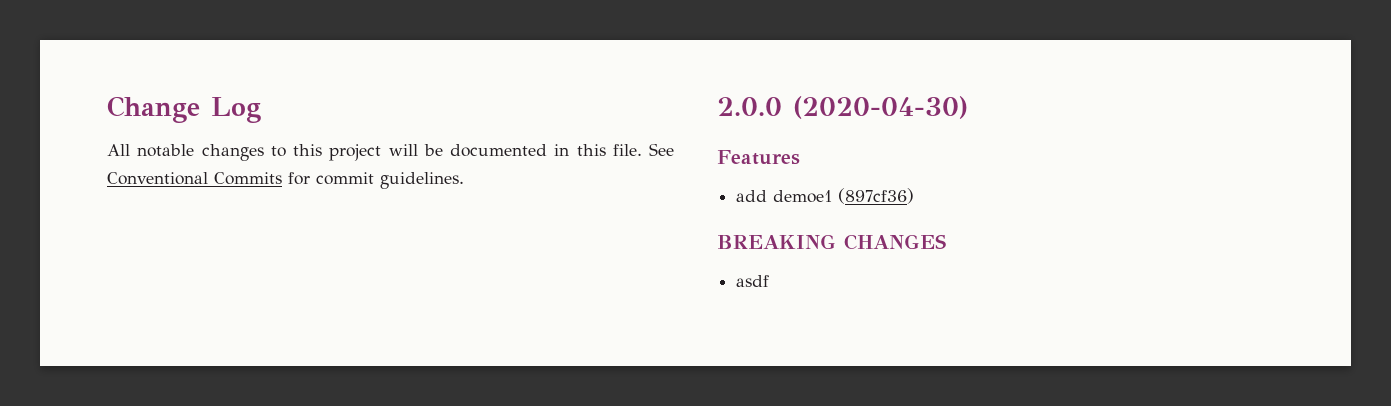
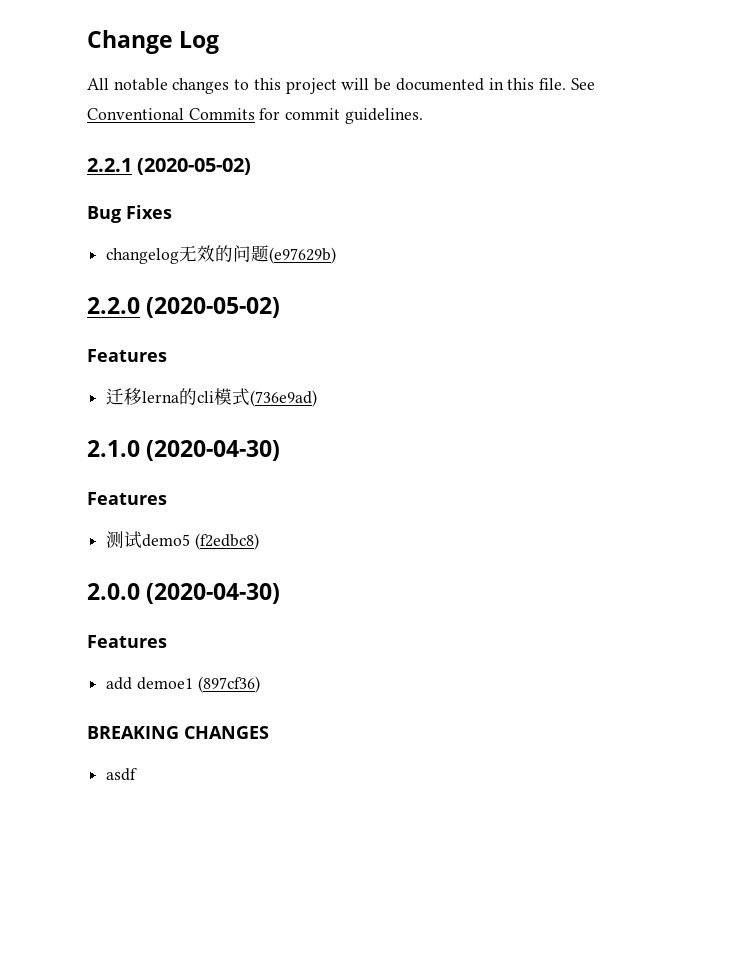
(464, 180) none -> [87,158,252,175] [87,205,172,223] [106,245,337,264] [87,297,281,318] [87,349,167,362] [106,388,318,407] [87,440,281,461] [87,492,167,505] [106,531,259,550] // 2.2.1 (2020-05-02) // Bug Fixes // changelog无效的问题(e97629b) // 2.2.0 (2020-05-02) // Features // 迁移lerna的cli模式(736e9ad) // 2.1.0 (2020-04-30) // Features // 测试demo5 (f2edbc8)

